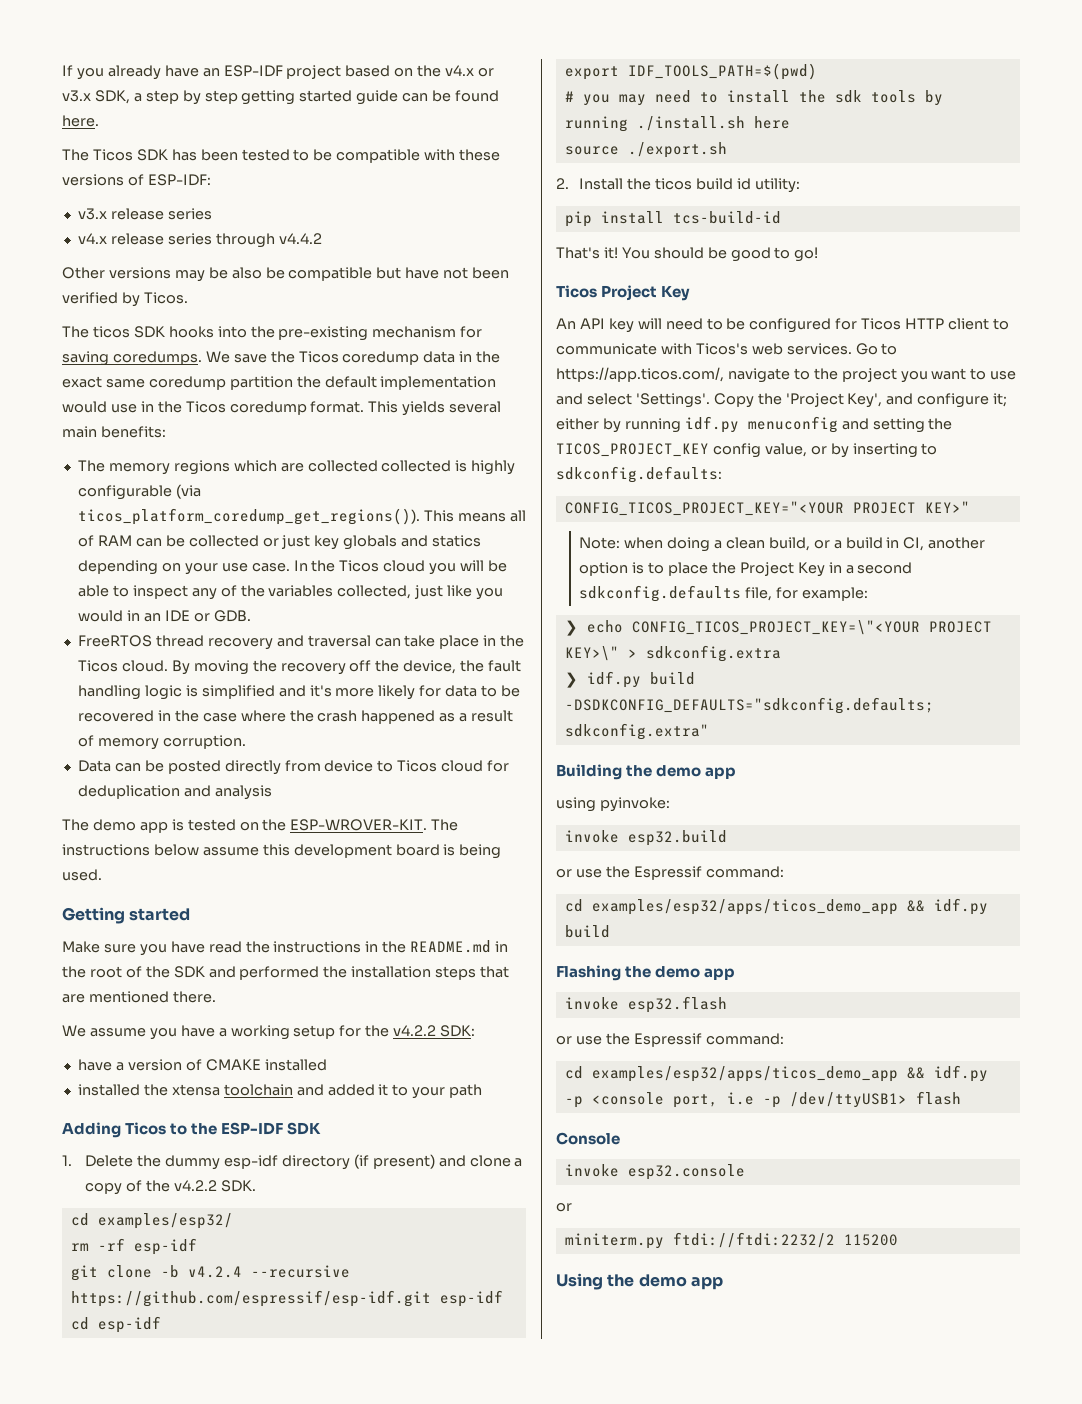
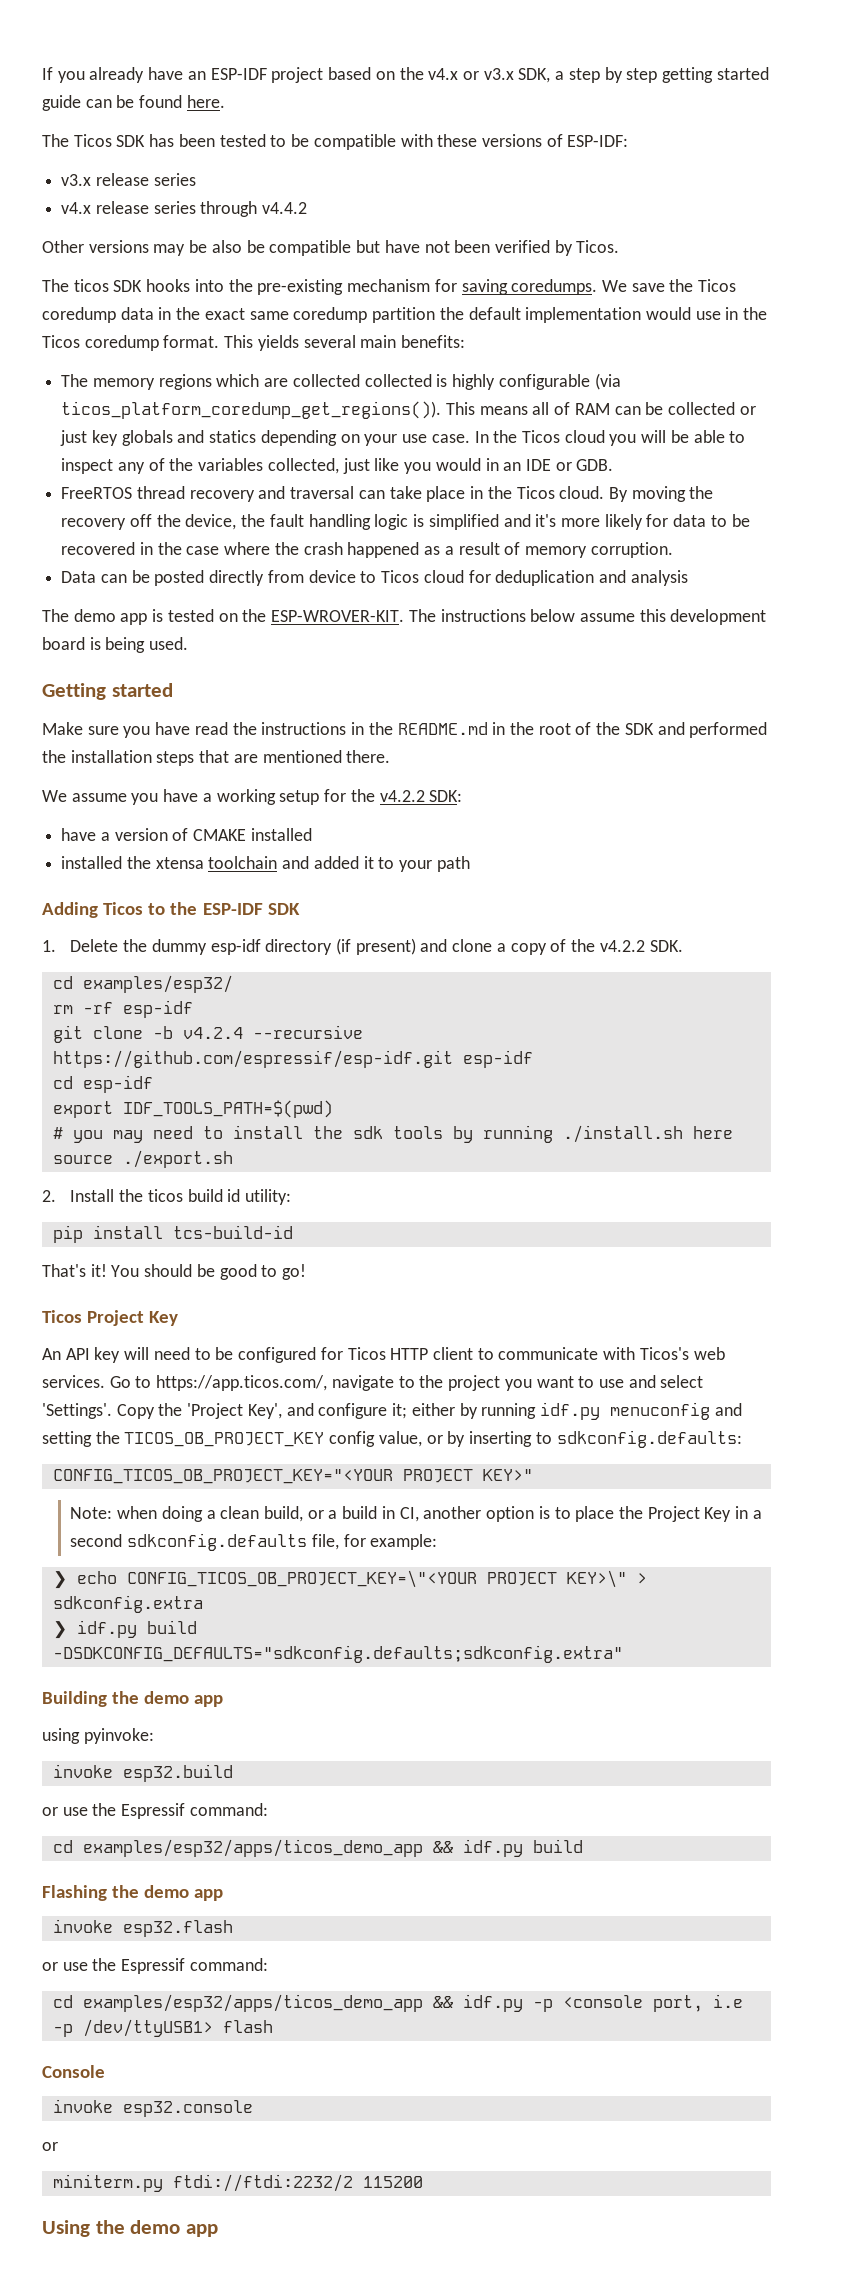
[556,443,709,457] TICOS_PROJECT_KEY -> [124,1432,325,1447] TICOS_OB_PROJECT_KEY
[564,501,844,516] CONFIG_TICOS_PROJECT_KEY="<YOUR -> [52,1469,393,1484] CONFIG_TICOS_OB_PROJECT_KEY="<YOUR
[631,620,920,635] CONFIG_TICOS_PROJECT_KEY=\"<YOUR -> [126,1570,477,1588] CONFIG_TICOS_OB_PROJECT_KEY=\"<YOUR

